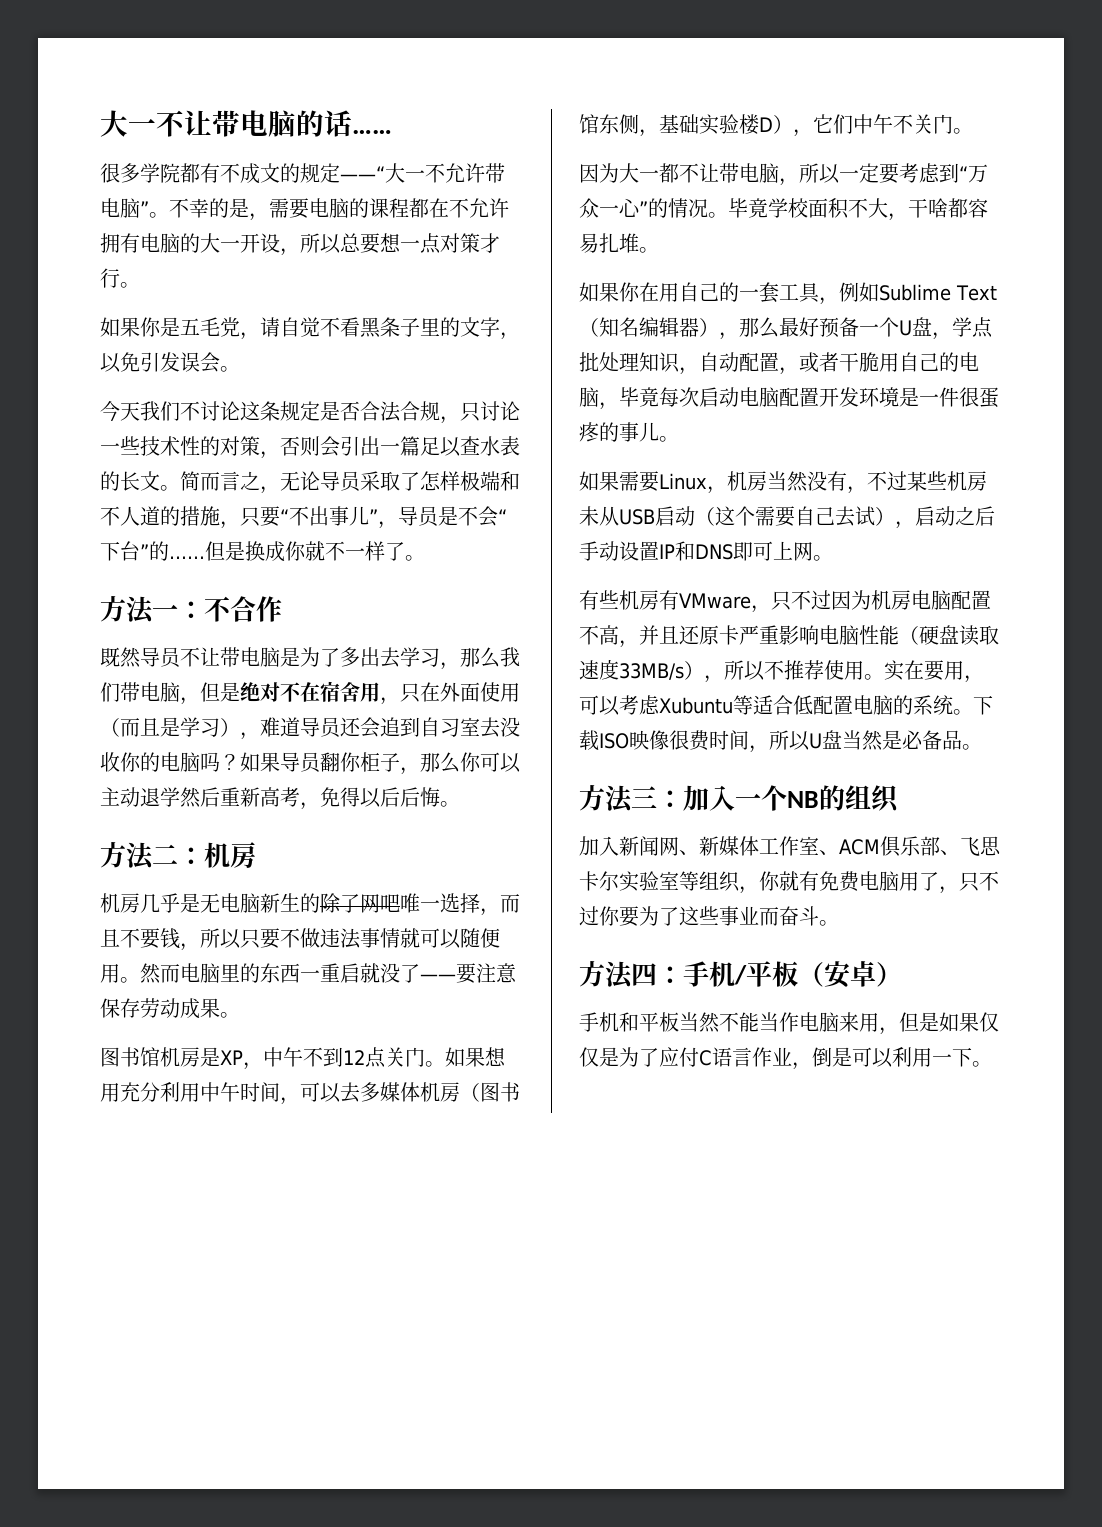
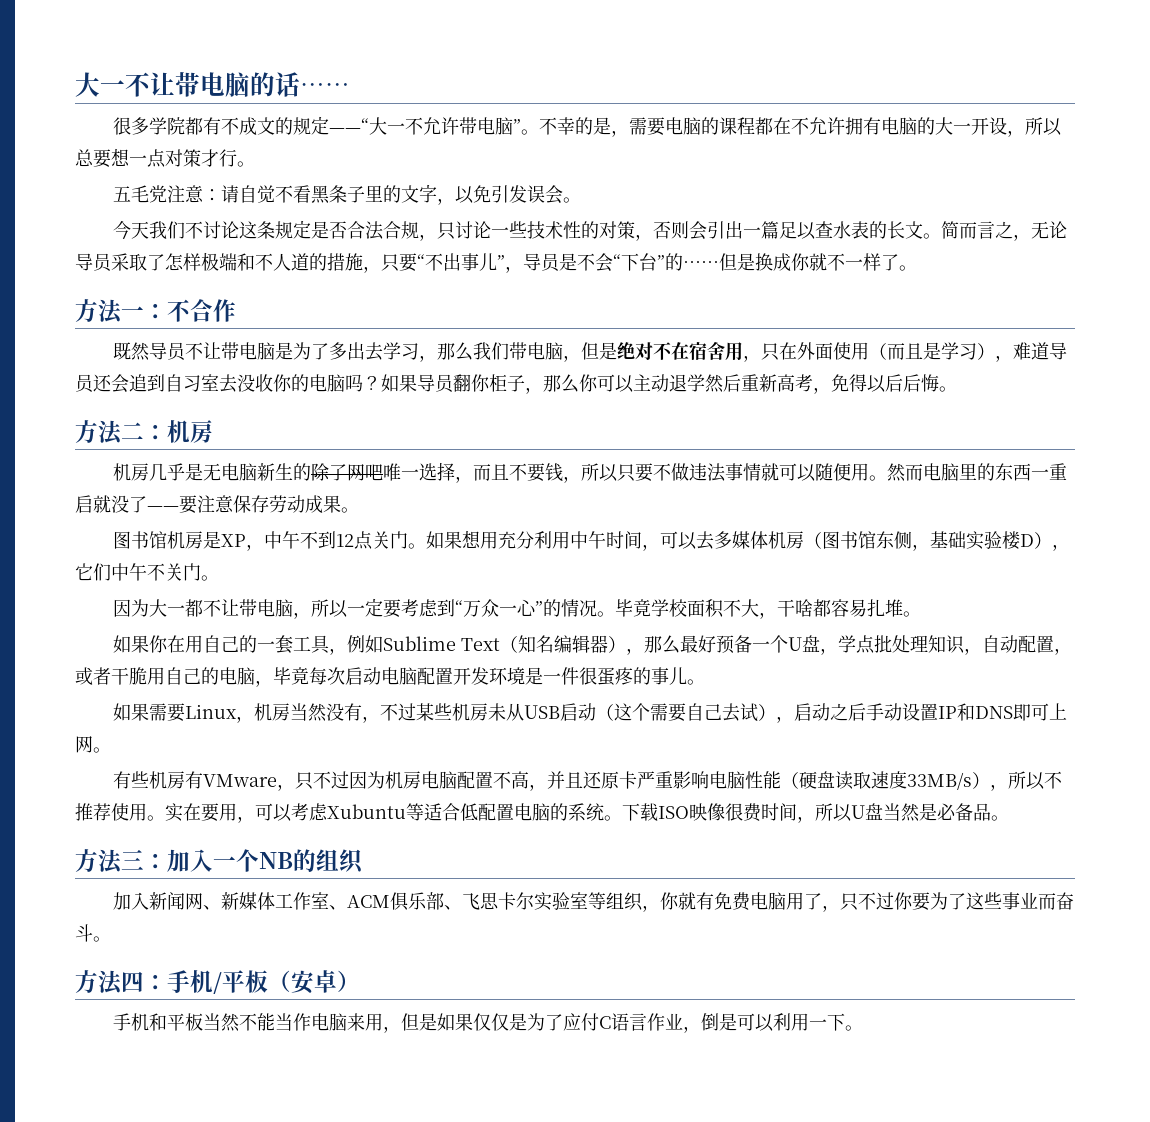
[100,317,260,340] 如果你是五毛党， -> [113,185,222,203] 五毛党注意：

